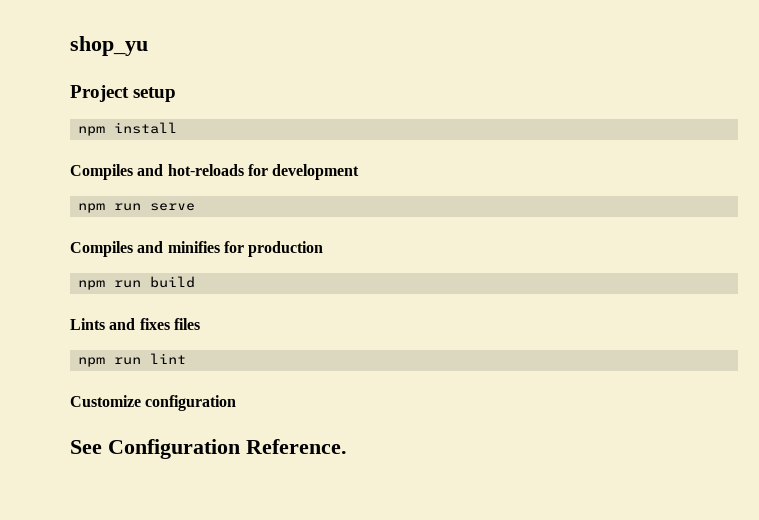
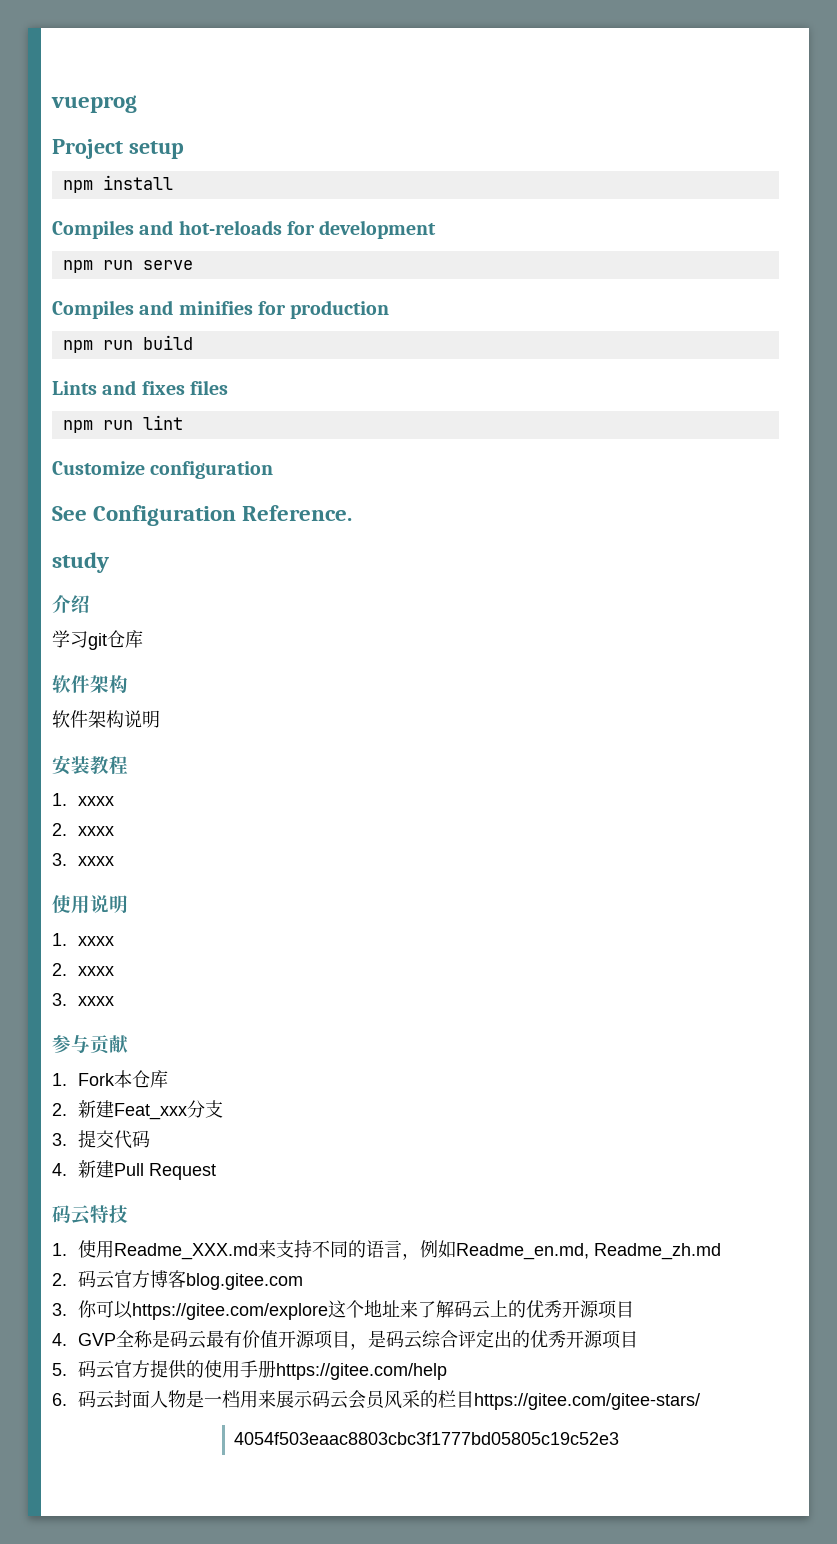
[70,36,148,56] shop_yu -> [51,95,137,113] vueprog
(347, 446) none -> [52,552,109,573] [52,595,90,613] [52,630,143,650] [52,675,128,693] [52,710,160,728] [52,755,128,775] [52,793,115,806] [52,823,115,836] [52,853,115,866] [52,895,128,914] [52,933,115,946] [52,963,115,976] [52,993,115,1006] [52,1035,129,1055] [52,1070,169,1088] [52,1100,224,1120] [52,1130,151,1149] [52,1160,217,1180] [52,1205,128,1225] [52,1240,722,1260] [52,1270,304,1290] [52,1300,635,1320] [52,1329,639,1350] [52,1360,448,1380] [52,1390,701,1410] [234,1432,620,1445] // study // 介绍 // 学习git仓库 // 软件架构 // 软件架构说明 // 安装教程 // 1. xxxx // 2. xxxx // 3. xxxx // 使用说明 // 1. xxxx // 2. xxxx // 3. xxxx // 参与贡献 // 1. Fork本仓库 // 2.新建Feat_xxx分支 // 3.提交代码 // 4.新建Pull Request // 码云特技 // 1.使用Readme_XXX.md来支持不同的语言，例如Readme_en.md, Readme_zh.md // 2.码云官方博客blog.gitee.com // 3.你可以https://gitee.com/explore这个地址来了解码云上的优秀开源项目 // 4. GVP全称是码云最有价值开源项目，是码云综合评定出的优秀开源项目 // 5.码云官方提供的使用手册https://gitee.com/help // 6.码云封面人物是一档用来展示码云会员风采的栏目https://gitee.com/gitee-stars/ // 4054f503eaac8803cbc3f1777bd05805c19c52e3

